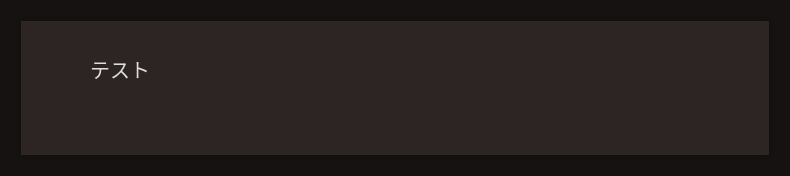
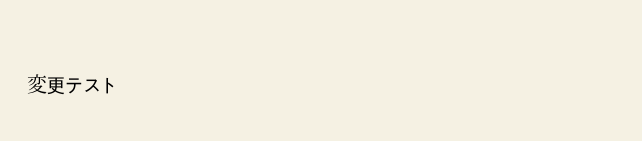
(90, 71) none -> [27,74,65,95] 変更

